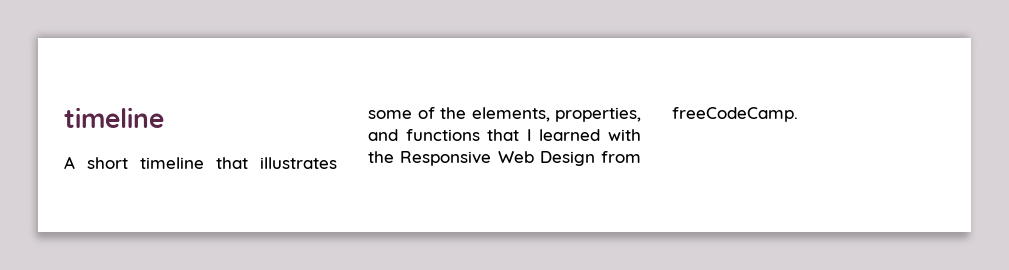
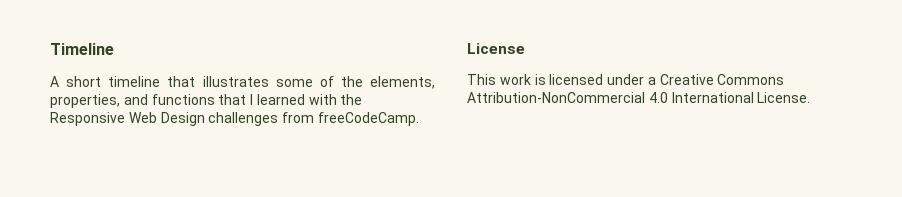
[64,107,164,128] timeline -> [50,43,114,55] Timeline
(595, 158) none -> [208,112,279,126] challenges
(798, 114) none -> [467,43,525,54] [467,74,785,85] [467,92,811,103] // License // This work is licensed under a Creative Commons Attribution-NonCommercial 4.0 International License.

